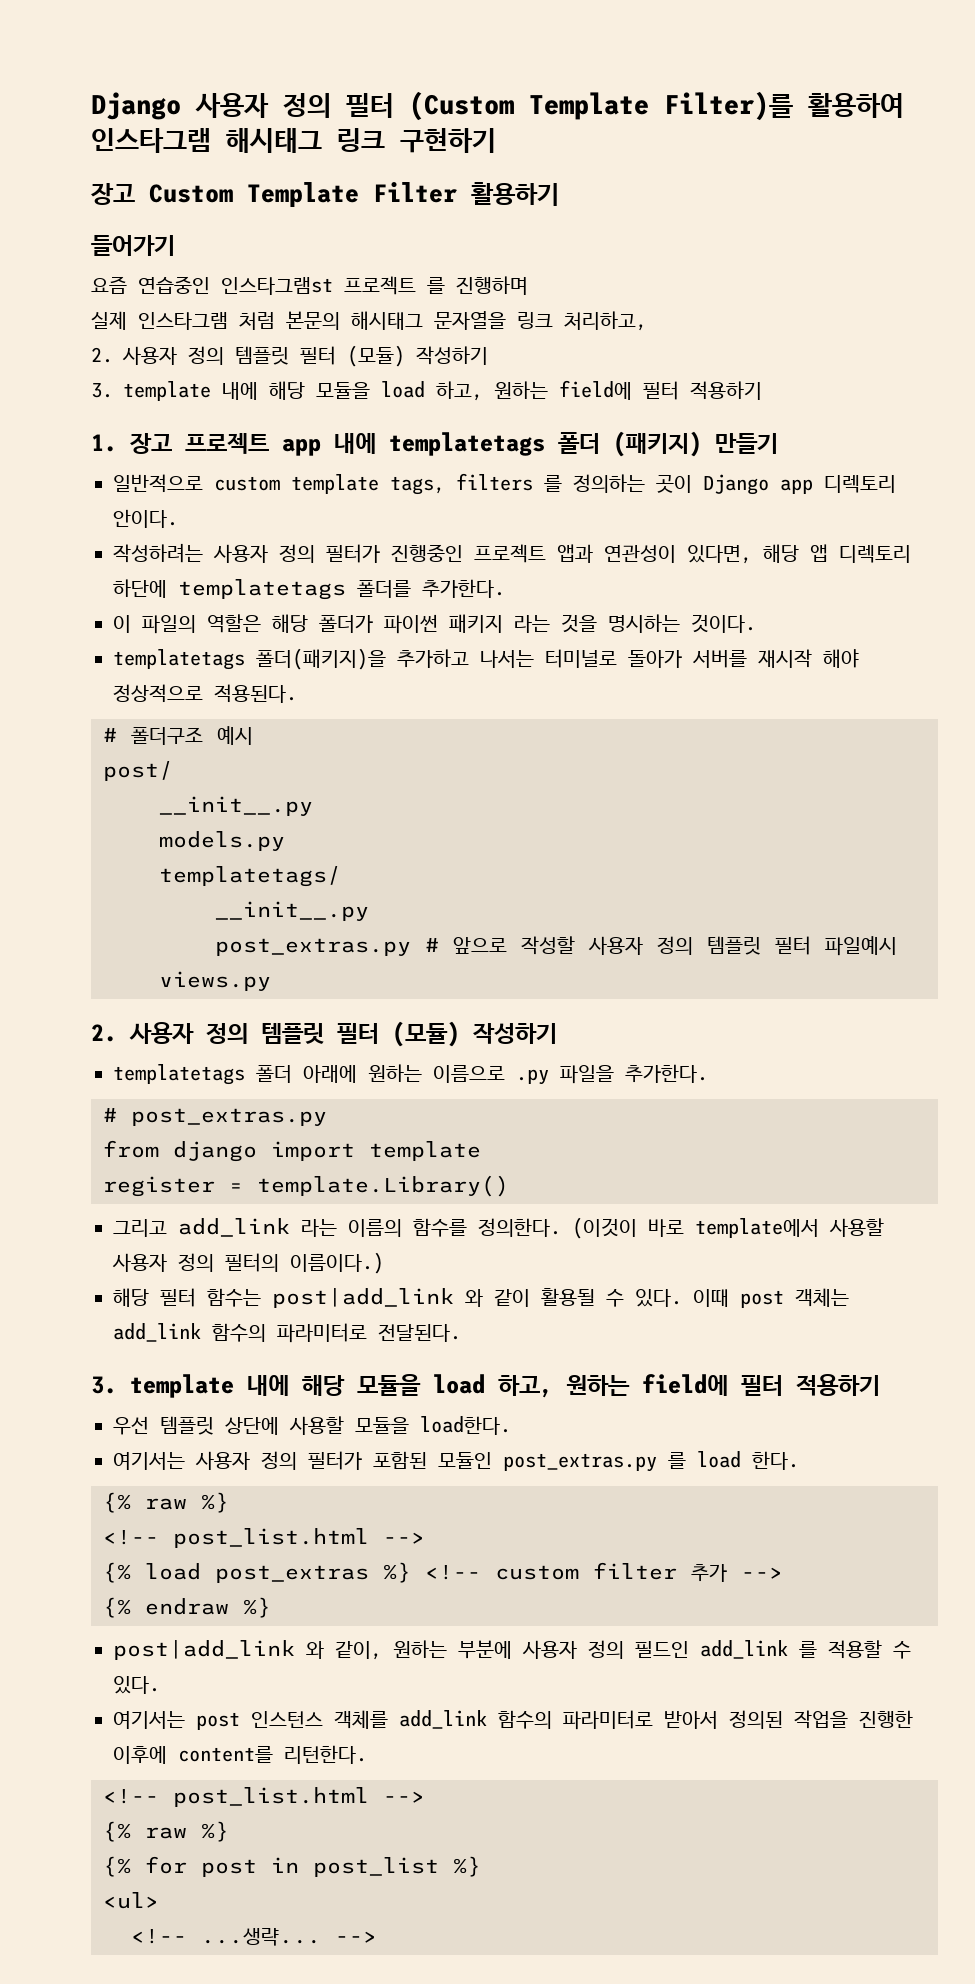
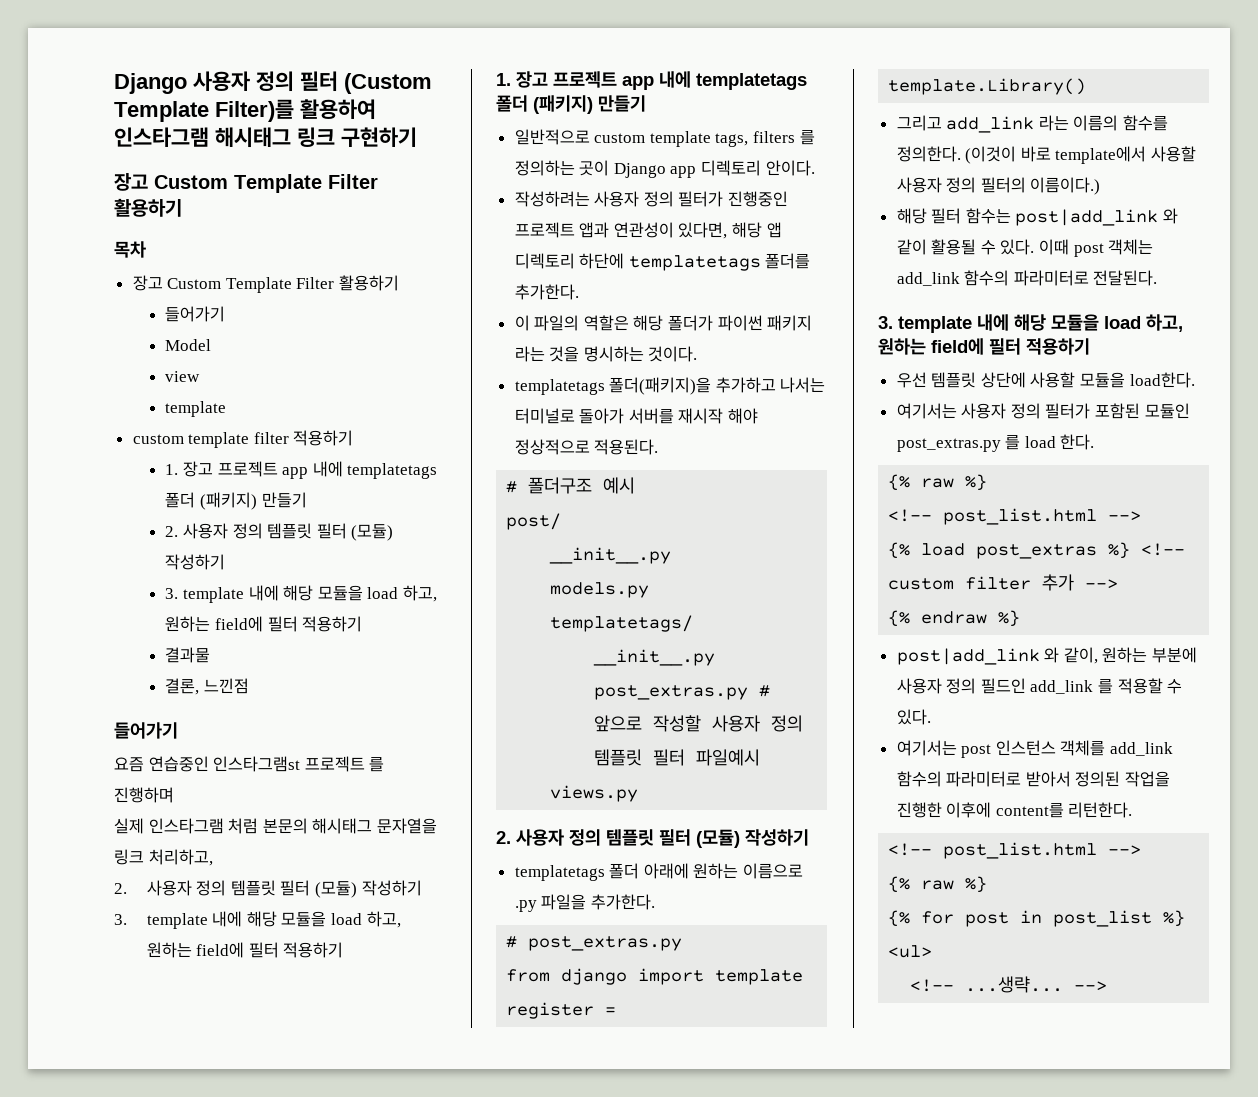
(559, 194) none -> [114,241,146,258] [132,275,400,293] [165,306,226,322] [165,339,212,351] [165,371,201,382] [165,401,227,417] [132,430,354,448] [165,461,438,479] [165,492,307,510] [165,523,394,541] [165,554,226,570] [165,585,437,603] [165,616,363,632] [165,647,211,663] [165,678,249,695] // 목차 // 장고 Custom Template Filter 활용하기 // 들어가기 // Model // view // template // custom template filter 적용하기 // 1. 장고 프로젝트 app 내에 templatetags 폴더 (패키지) 만들기 // 2. 사용자 정의 템플릿 필터 (모듈) 작성하기 // 3. template 내에 해당 모듈을 load 하고, 원하는 field에 필터 적용하기 // 결과물 // 결론, 느낀점

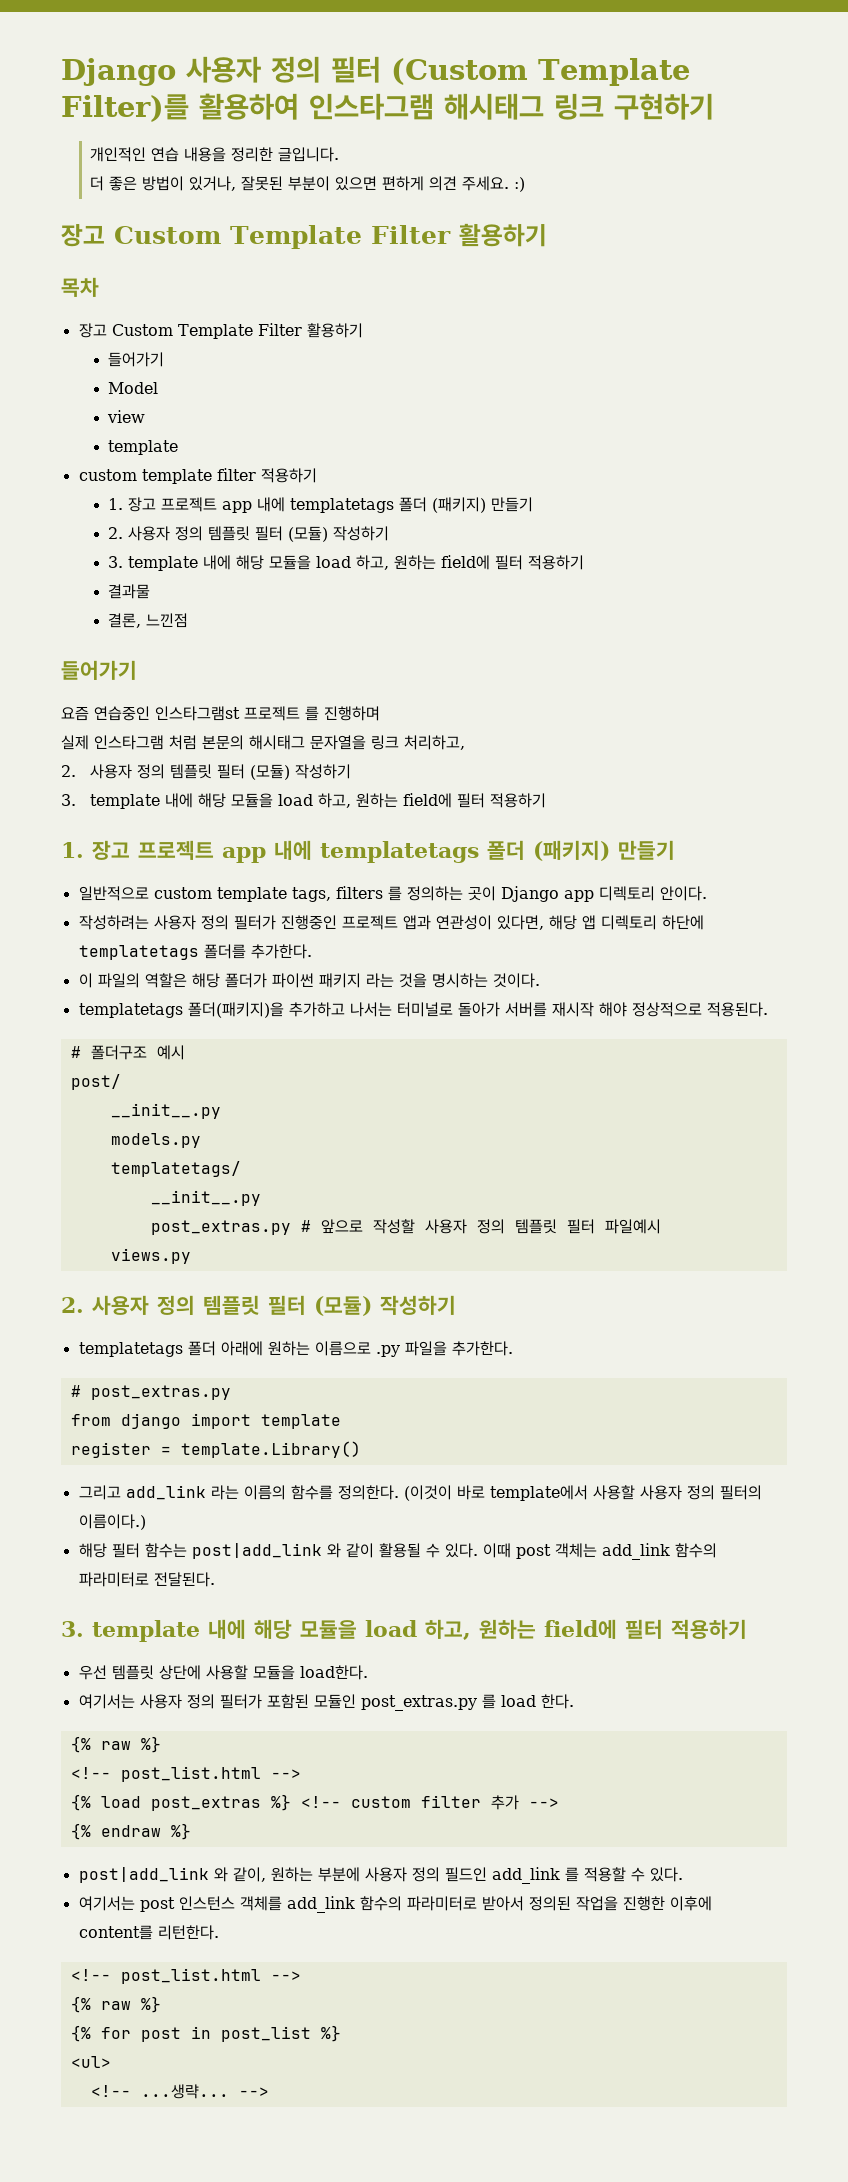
(417, 137) none -> [90,147,340,162] [90,176,526,192] // 개인적인 연습 내용을 정리한 글입니다. // 더 좋은 방법이 있거나, 잘못된 부분이 있으면 편하게 의견 주세요. :)

